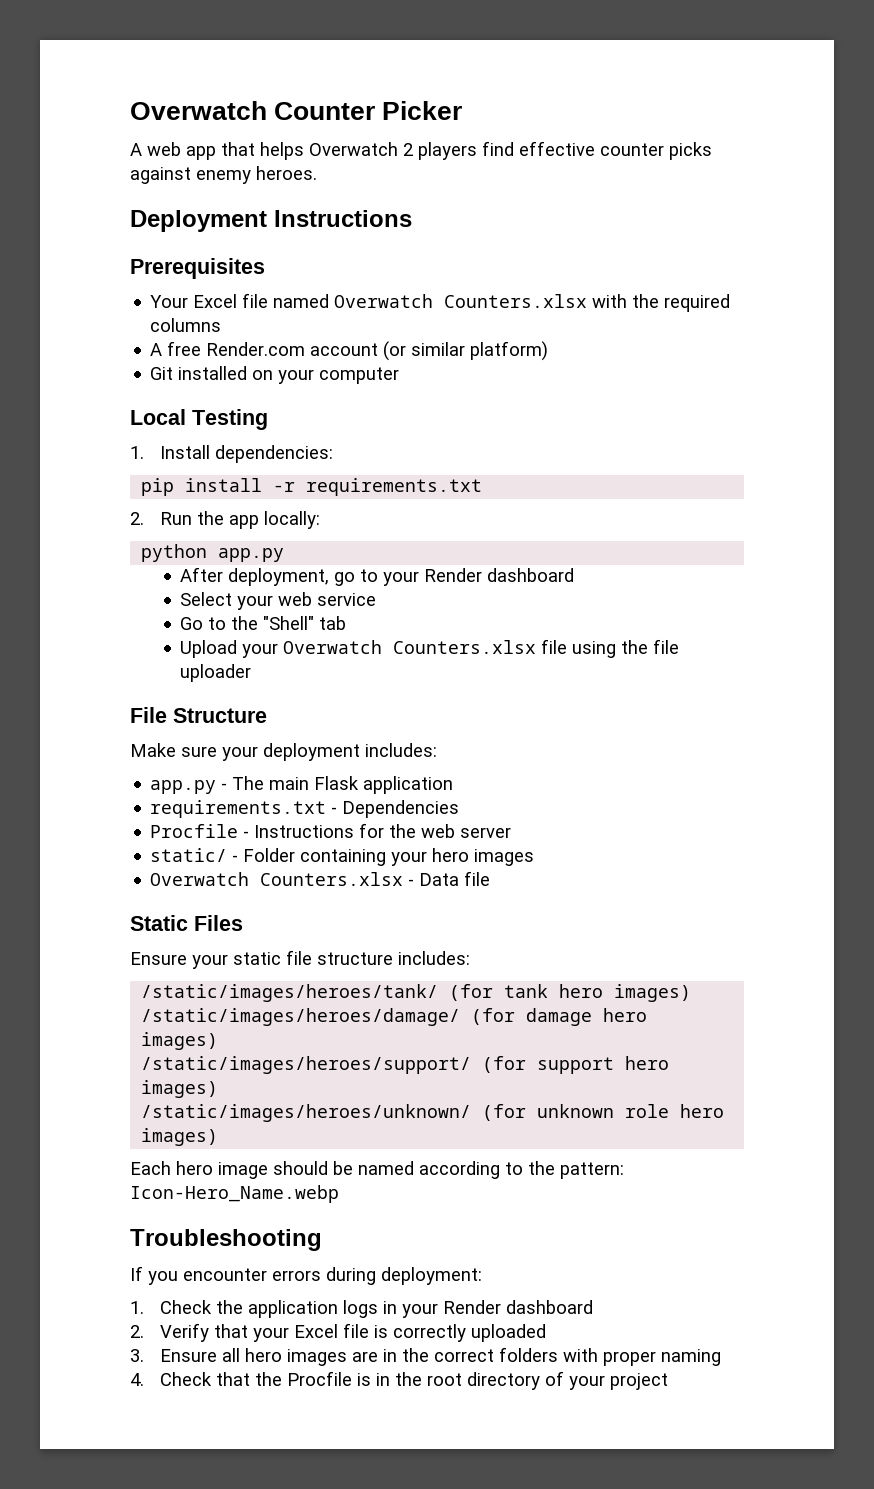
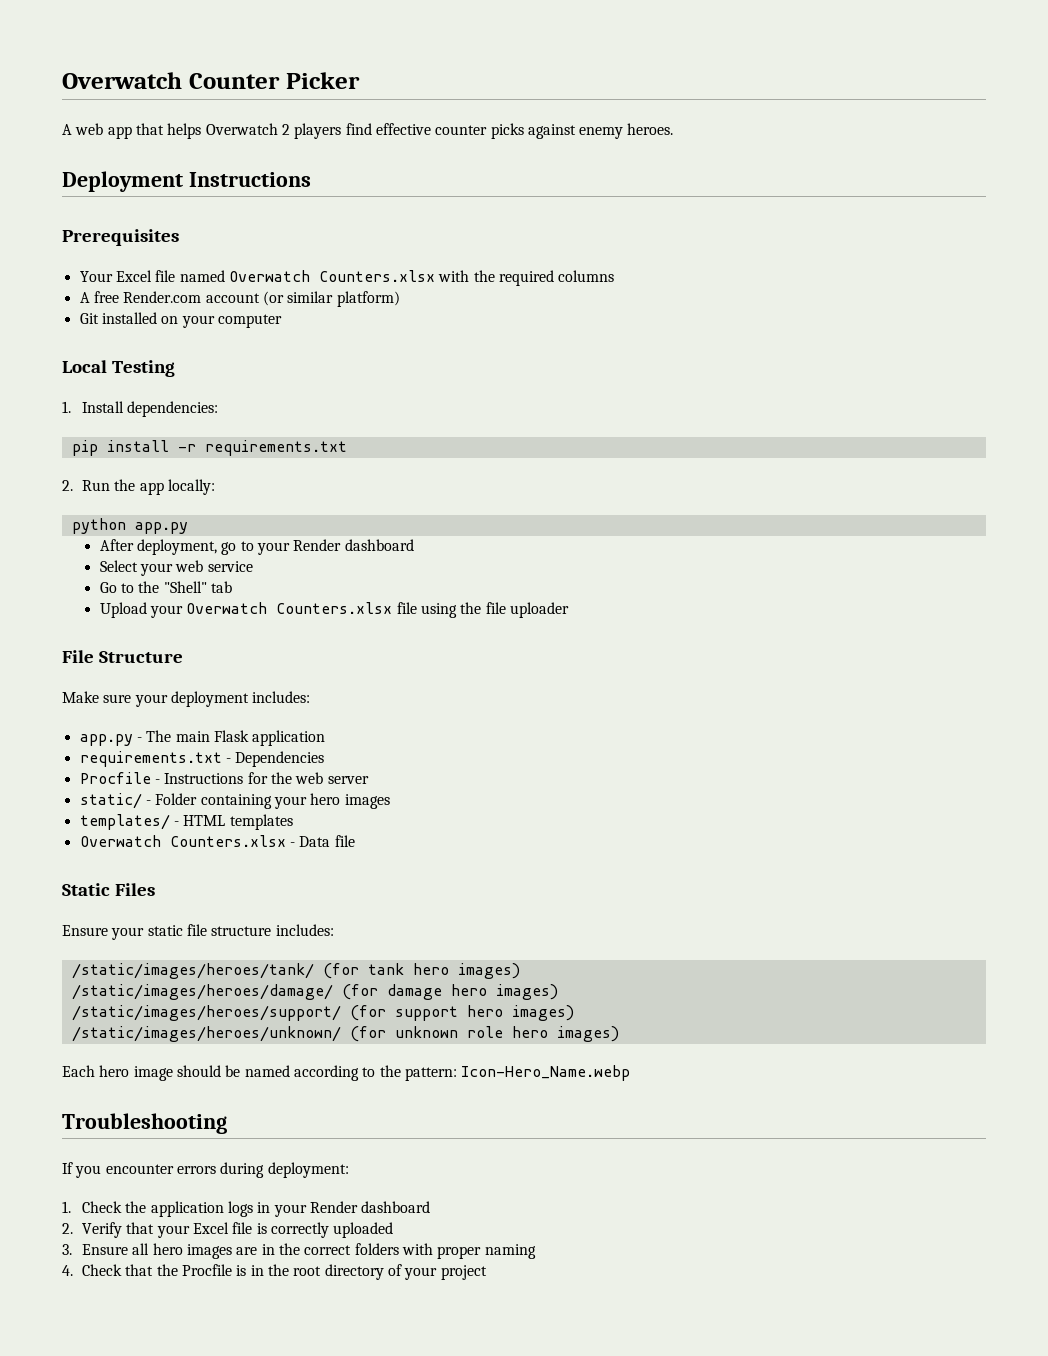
(535, 857) none -> [79,814,293,830] // templates/ - HTML templates

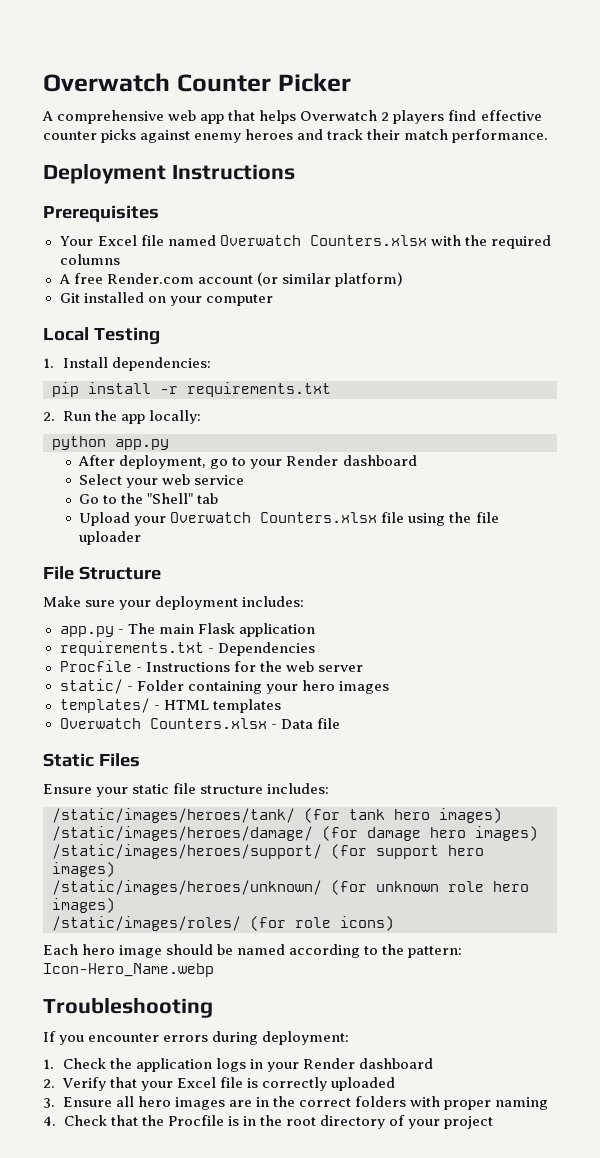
(72, 129) none -> [57,110,165,124] comprehensive
[627,123,674,135] heroes. -> [245,129,549,143] heroes and track their match performance.
(619, 1034) none -> [52,916,394,931] // /static/images/roles/ (for role icons)

